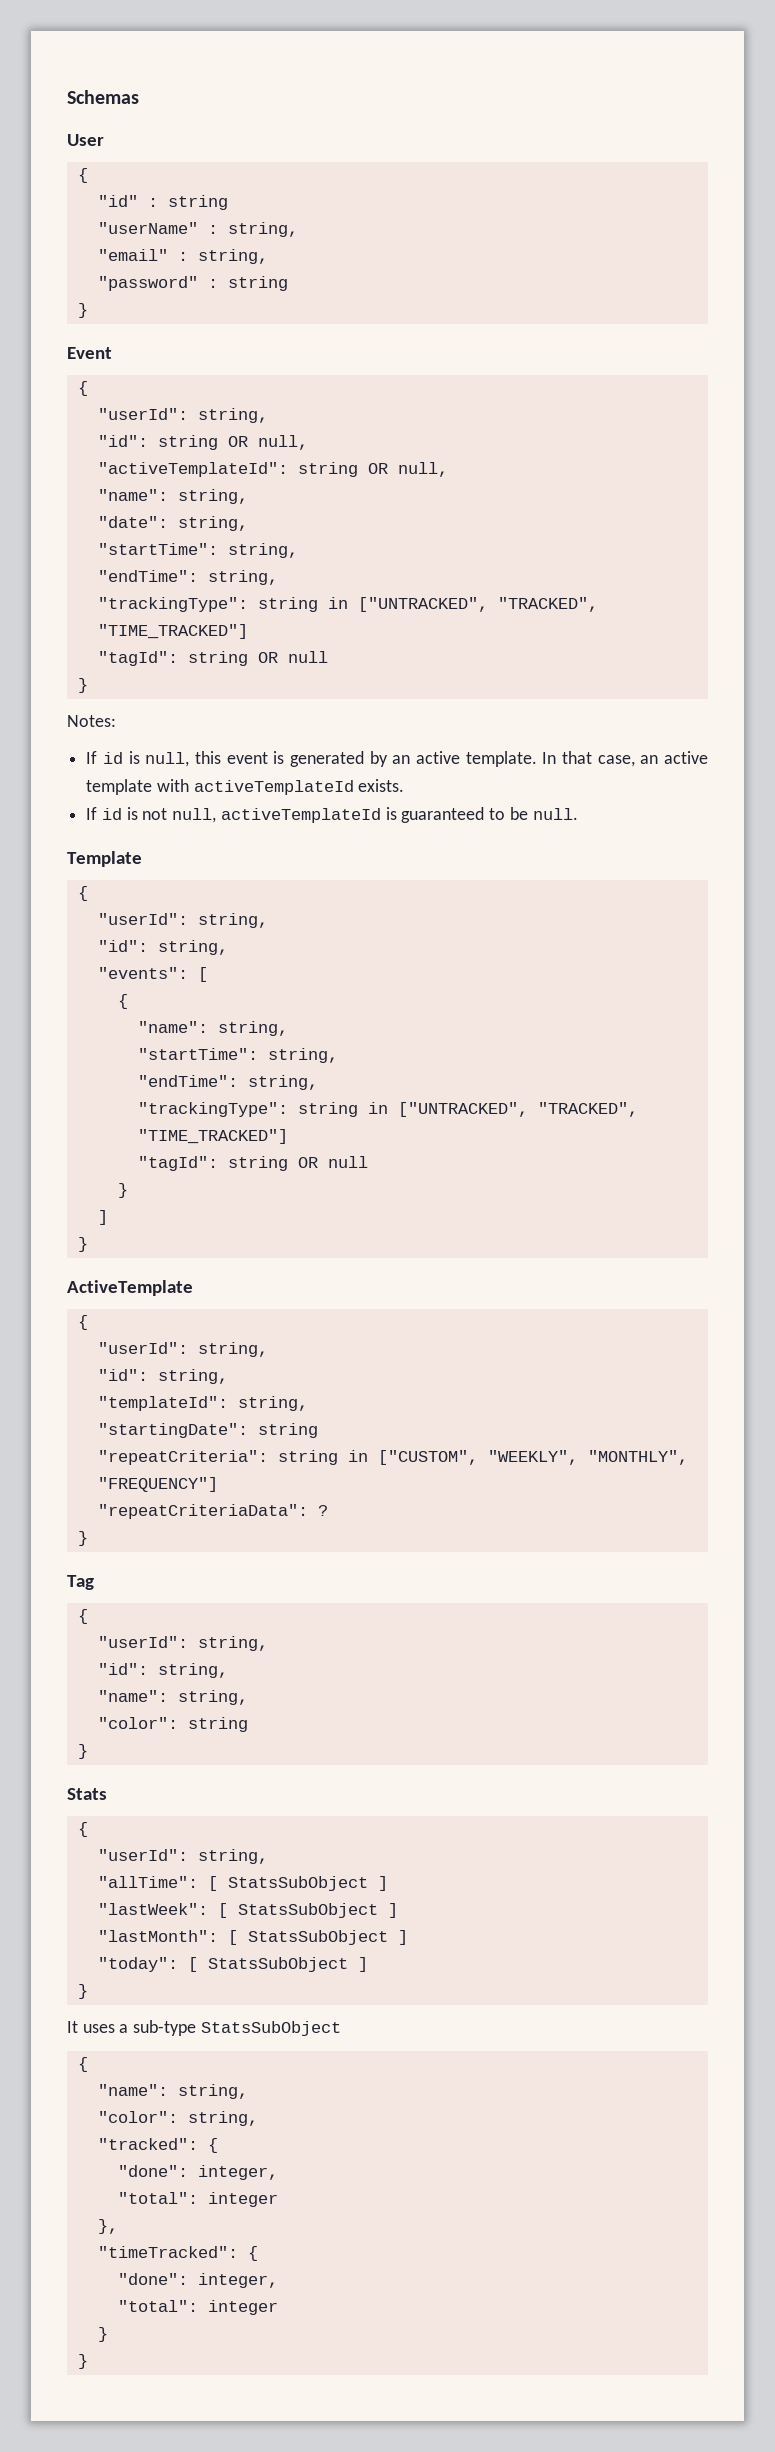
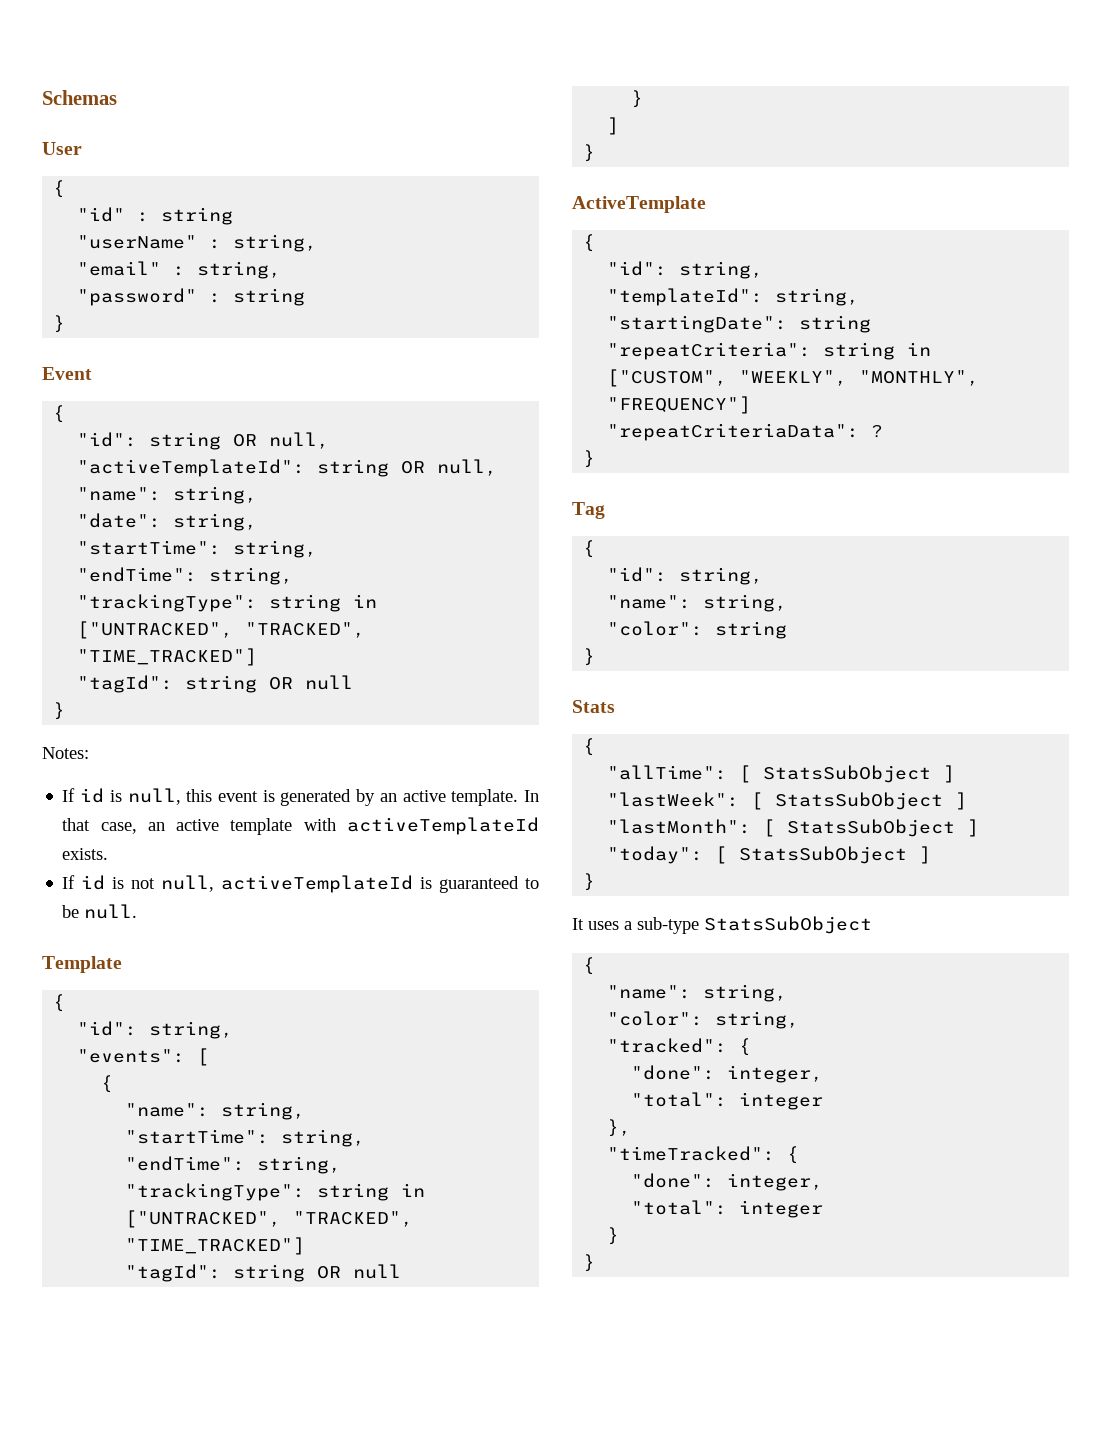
[97,408,268,423] // "userId": string, -> (66, 414) none
[97,913,268,928] // "userId": string, -> (66, 1003) none
[97,1342,268,1357] // "userId": string, -> (596, 243) none
[97,1636,268,1651] // "userId": string, -> (596, 549) none
[97,1849,268,1864] // "userId": string, -> (596, 747) none

